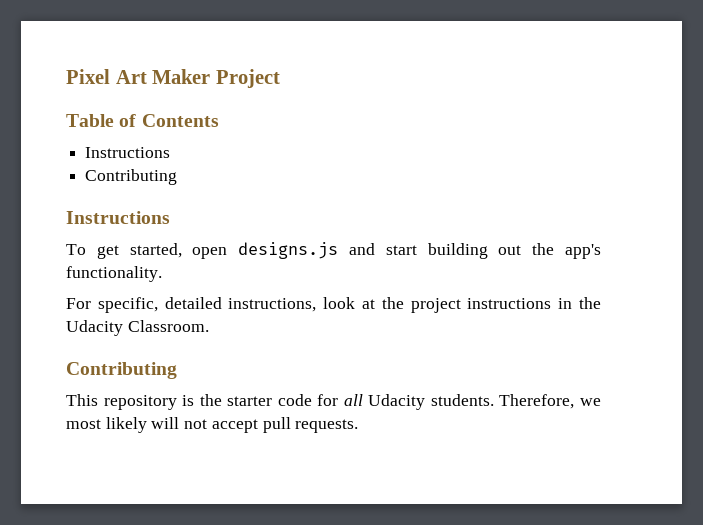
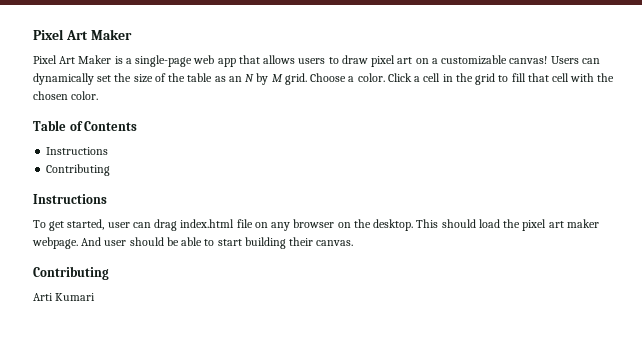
[66,69,280,88] Pixel Art Maker Project -> [33,29,132,40] [33,55,600,67] [33,73,615,85] [33,91,99,100] Pixel Art Maker // Pixel Art Maker is a single-page web app that allows users to draw pixel art on a customizable canvas! Users can dynamically set the size of the table as an N by M grid. Choose a color. Click a cell in the grid to fill that cell with the chosen color.
[192,242,601,259] [66,266,162,282] [66,297,601,313] [66,320,209,336] [66,362,177,379] [66,394,601,410] [66,417,359,433] open designs.js and start building out the app's functionality. // For specific, detailed instructions, look at the project instructions in the Udacity Classroom. // Contributing // This repository is the starter code for all Udacity students. Therefore, we most likely will not accept pull requests. -> [107,219,599,231] [32,237,354,249] [33,266,109,280] [33,293,96,301] user can drag index.html file on any browser on the desktop. This should load the pixel art maker webpage. And user should be able to start building their canvas. // Contributing // Arti Kumari

